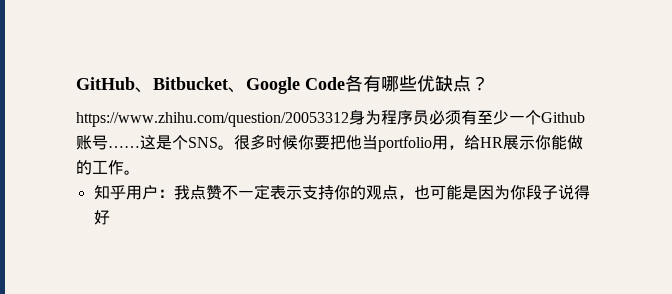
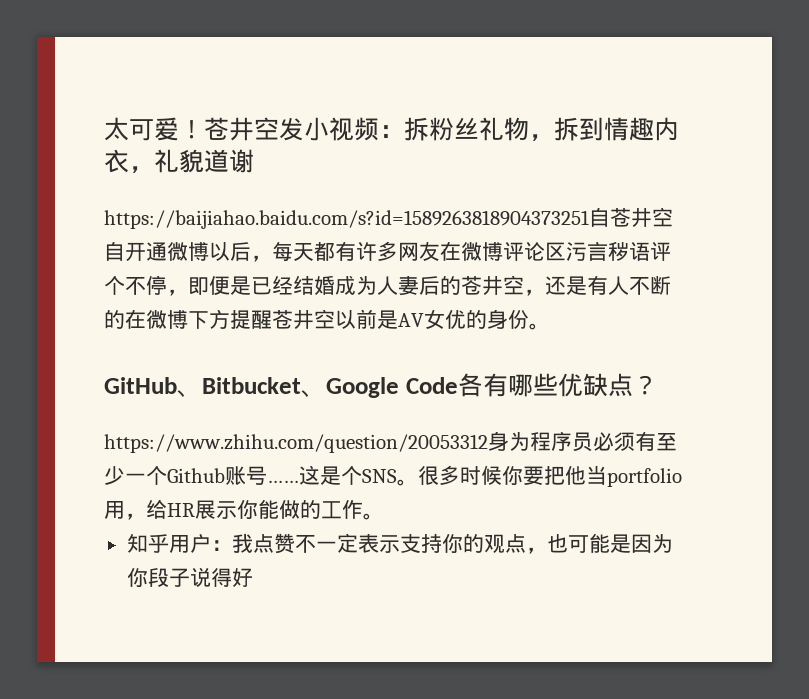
(76, 83) none -> [104,117,679,142] [104,149,254,174] [104,207,673,229] [104,241,671,262] [104,275,671,296] [104,309,550,330] 太可爱！苍井空发小视频：拆粉丝礼物，拆到情趣内衣，礼貌道谢 // https://baijiahao.baidu.com/s?id=1589263818904373251自苍井空自开通微博以后，每天都有许多网友在微博评论区污言秽语评个不停，即便是已经结婚成为人妻后的苍井空，还是有人不断的在微博下方提醒苍井空以前是AV女优的身份。 //

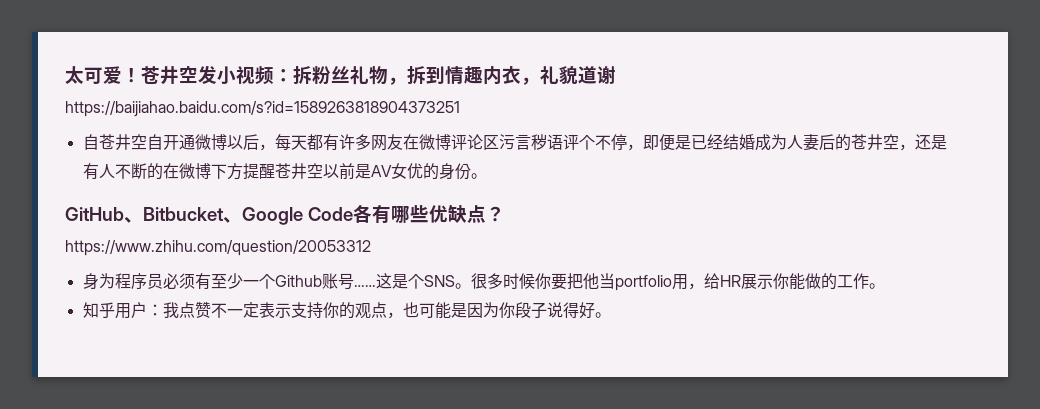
(589, 219) none -> (460, 109) //
(488, 443) none -> (371, 248) //
(253, 577) none -> [594,312,611,318] 。

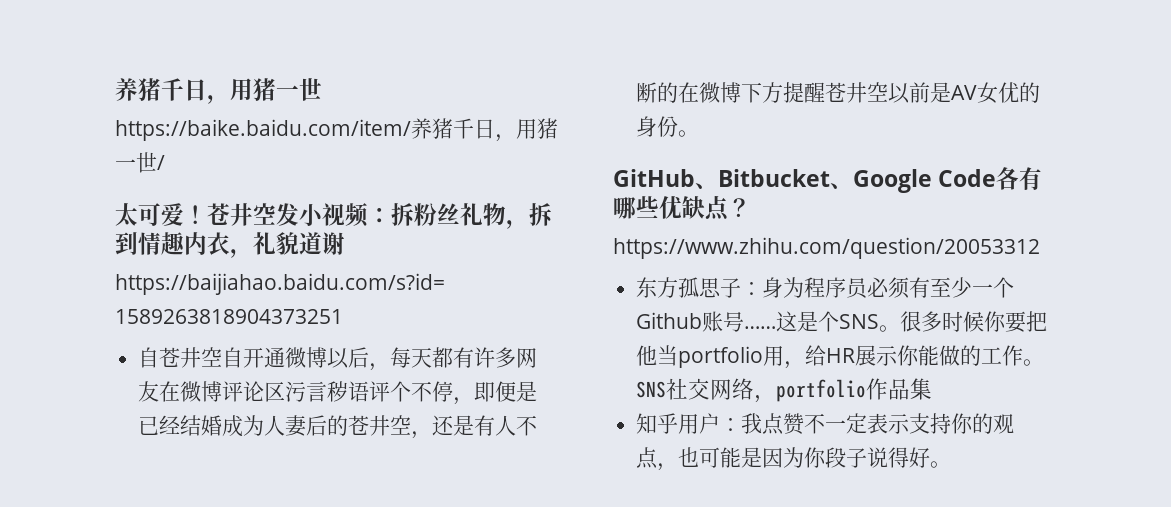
(65, 75) none -> [115,78,322,104] [115,118,558,142] [115,152,165,173] 养猪千日，用猪一世 // https://baike.baidu.com/item/养猪千日，用猪一世/ //
(371, 248) none -> [636,277,763,298] 东方孤思子：
(885, 286) none -> [636,378,933,403] SNS社交网络，portfolio作品集

